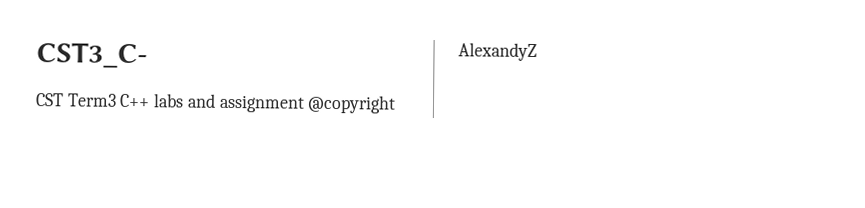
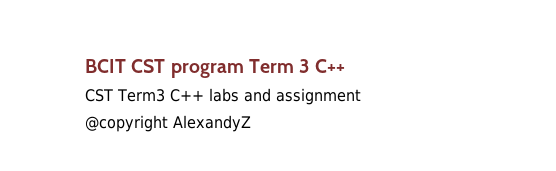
[36,42,148,69] CST3_C- -> [85,59,346,78] BCIT CST program Term 3 C++
(305, 103) none -> (361, 96) //

